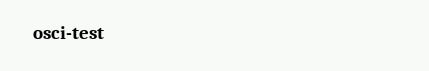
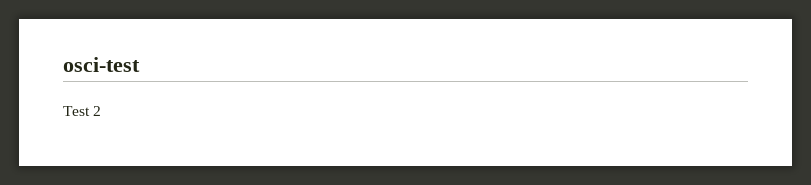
(104, 32) none -> [63,106,102,116] // Test 2

